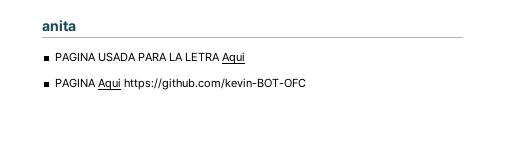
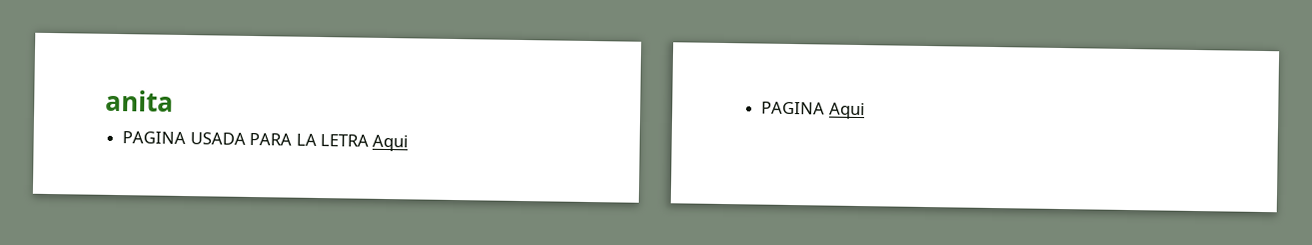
[123,78,306,90] https://github.com/kevin-BOT-OFC -> (865, 111) none

